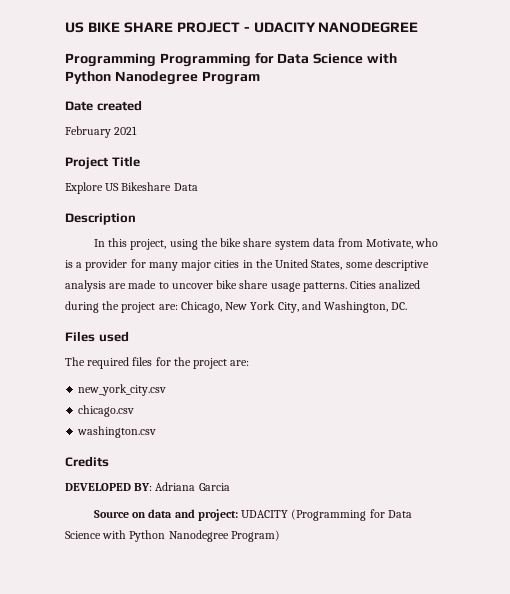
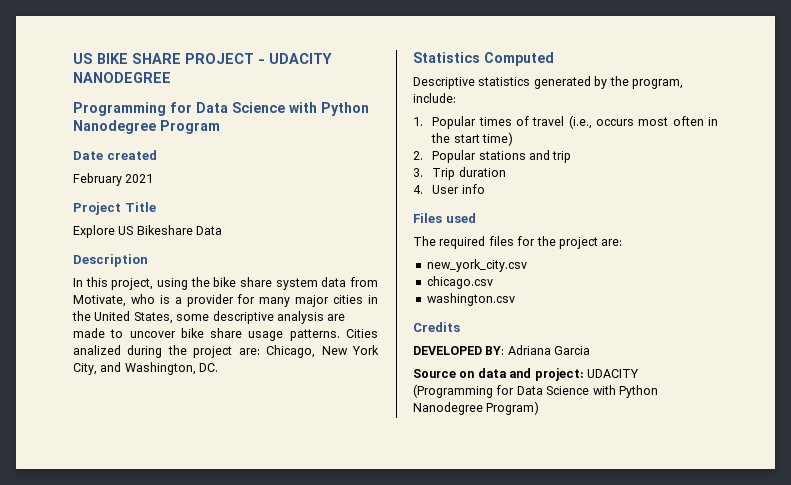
[159,53,251,67] Programming -> (166, 109) none
(408, 306) none -> [413,52,554,66] [413,76,683,89] [413,93,456,103] [413,115,718,129] [431,132,513,146] [413,150,572,163] [413,167,506,180] [413,184,485,194] // Statistics Computed // Descriptive statistics generated by the program, include: // 1. Popular times of travel (i.e., occurs most often in the start time) // 2. Popular stations and trip // 3. Trip duration // 4. User info

